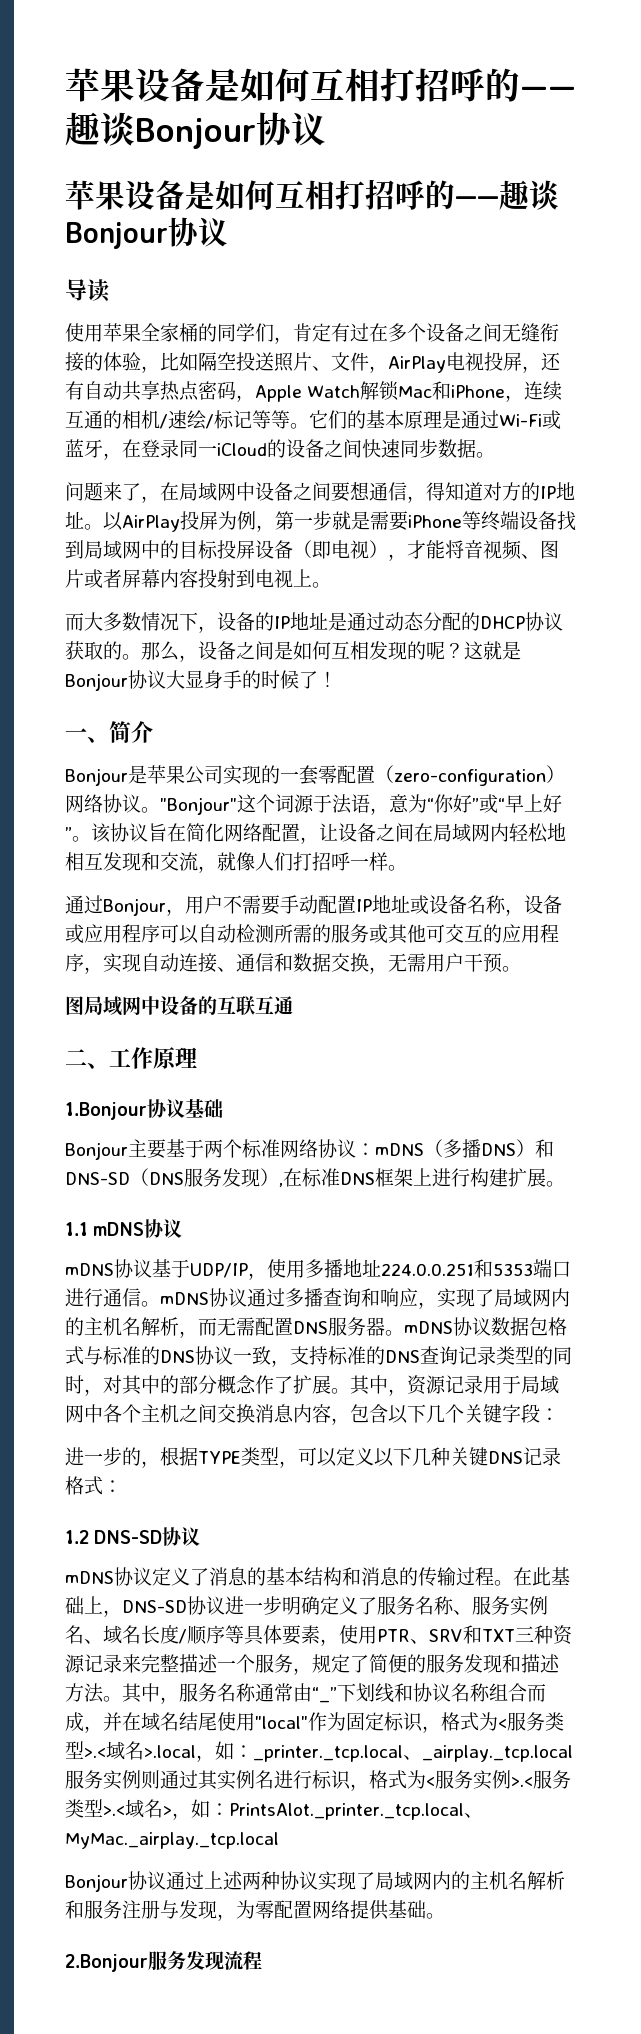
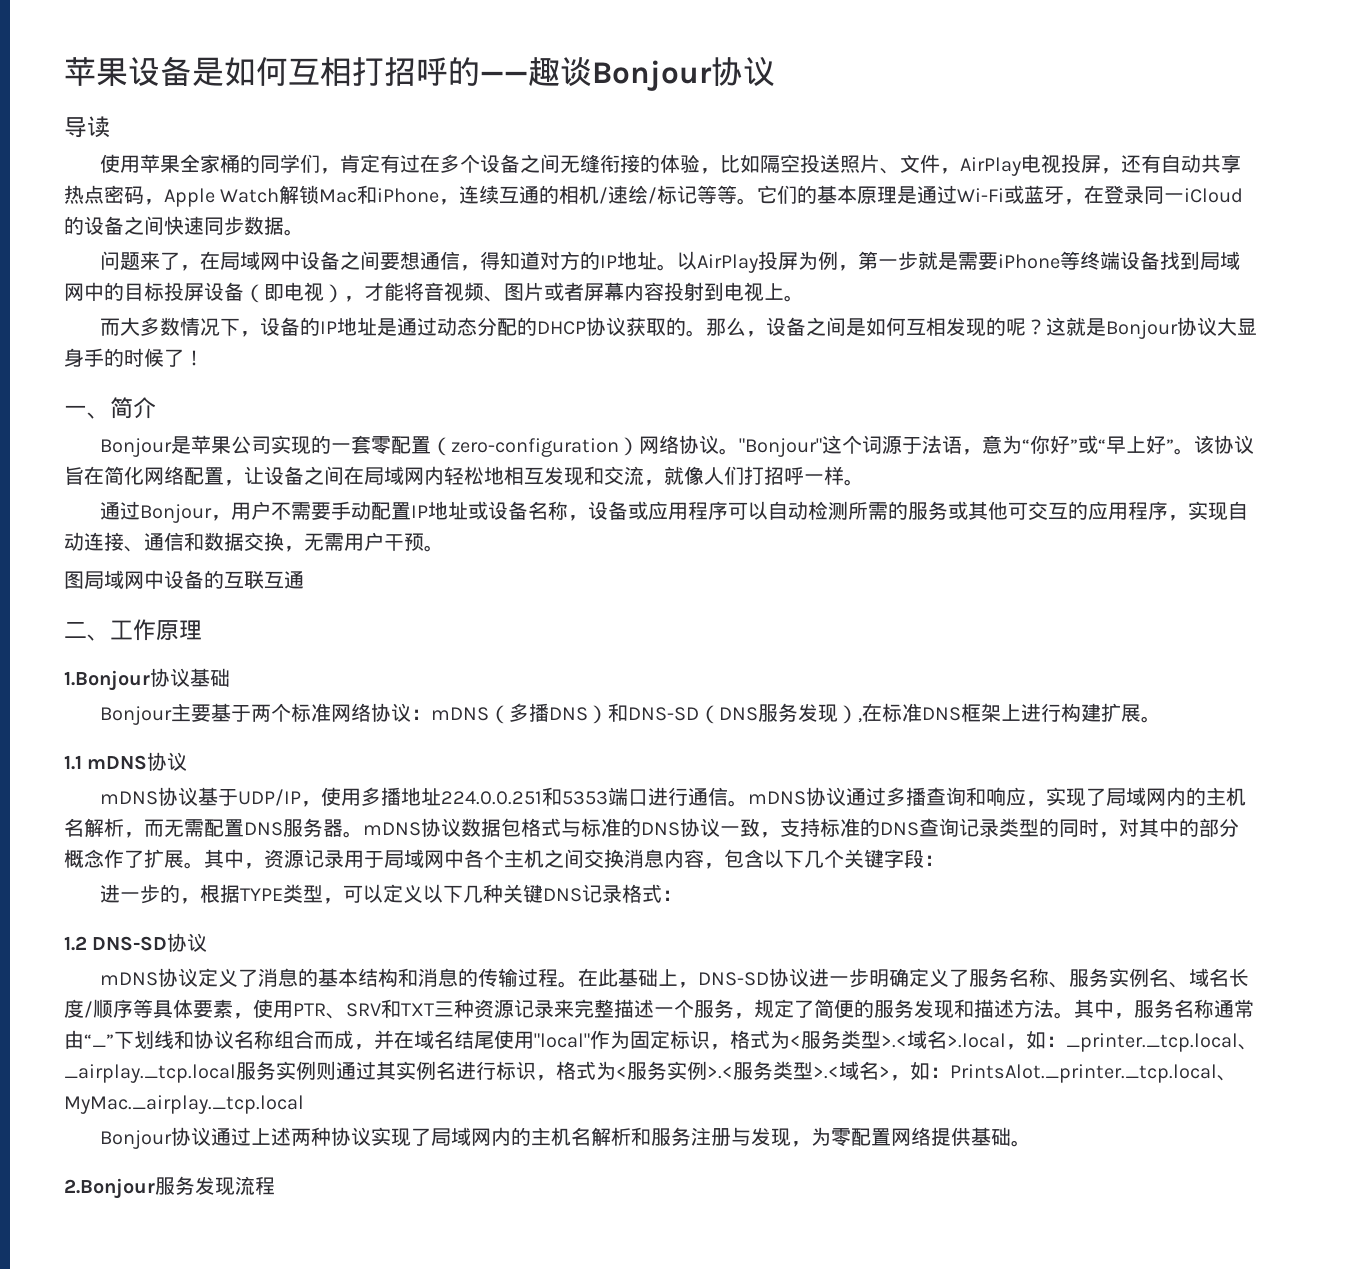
[65,179,559,210] [65,217,228,249] // 苹果设备是如何互相打招呼的——趣谈Bonjour协议 -> (775, 71) none

